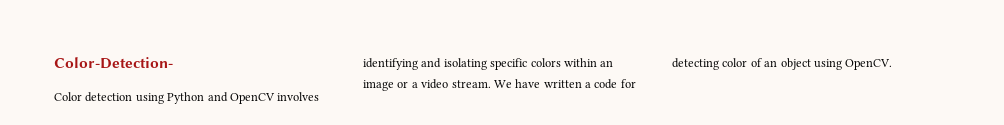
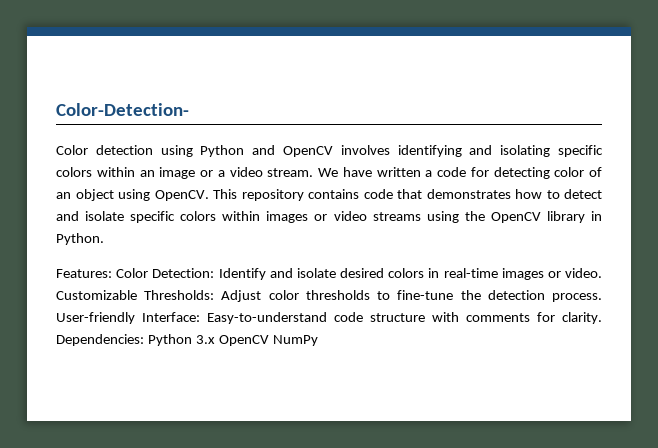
(893, 64) none -> [213,189,602,201] [56,211,603,223] [56,233,104,245] [56,268,602,280] [56,290,602,302] [56,312,602,324] [56,334,318,346] This repository contains code that demonstrates how to detect and isolate specific colors within images or video streams using the OpenCV library in Python. // Features: Color Detection: Identify and isolate desired colors in real-time images or video. Customizable Thresholds: Adjust color thresholds to fine-tune the detection process. User-friendly Interface: Easy-to-understand code structure with comments for clarity. Dependencies: Python 3.x OpenCV NumPy

